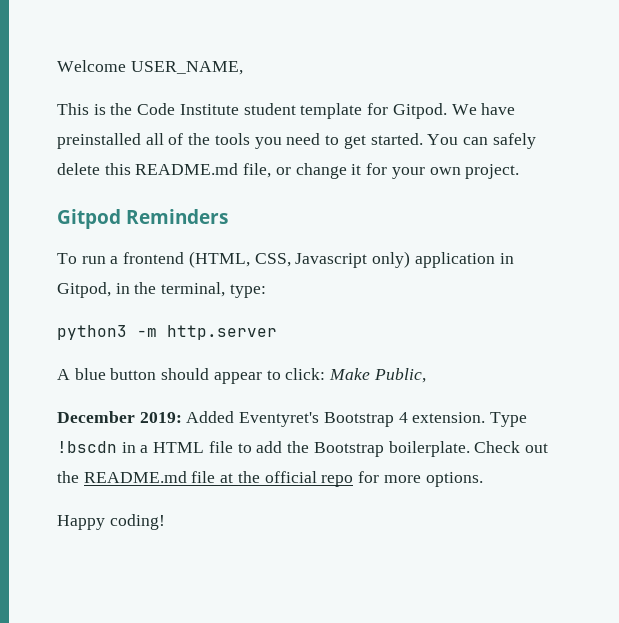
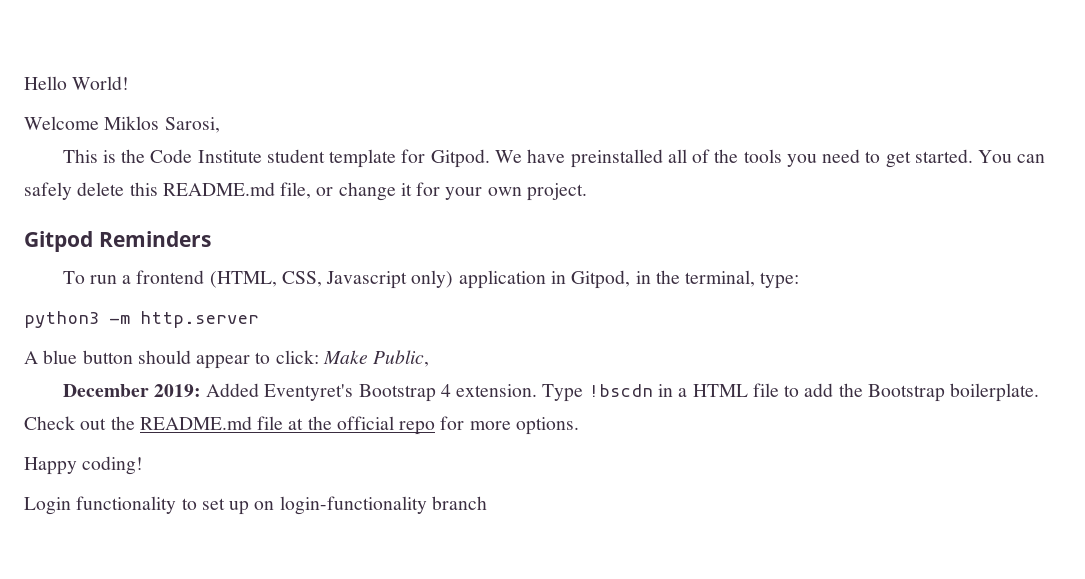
[57,60,243,75] Welcome USER_NAME, -> [24,76,130,90] [24,116,220,133] Hello World! // Welcome Miklos Sarosi,
(165, 522) none -> [24,496,487,515] // Login functionality to set up on login-functionality branch

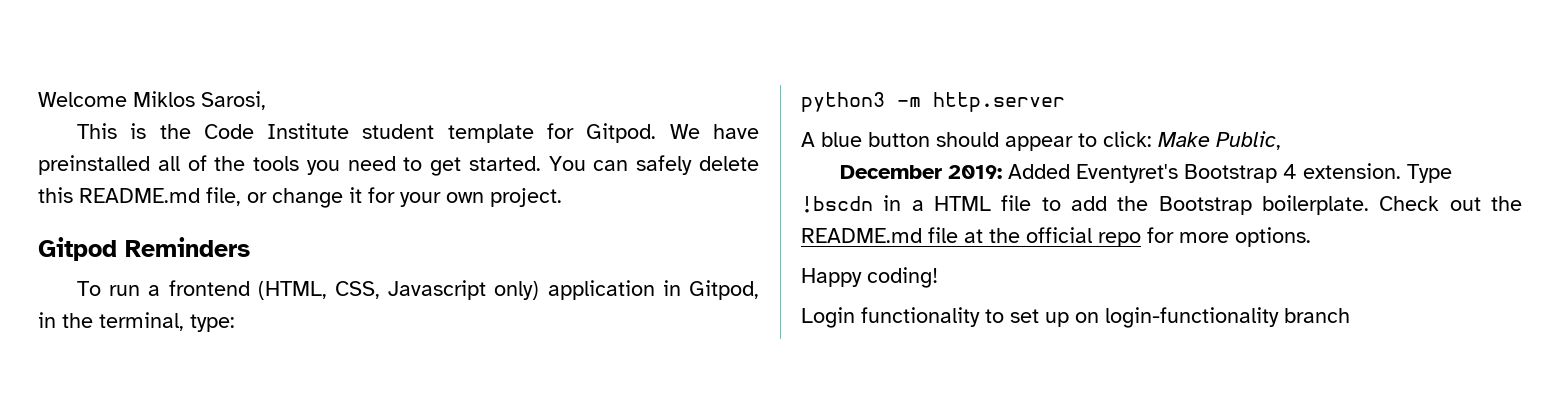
[24,76,130,90] Hello World! // -> (38, 99) none

